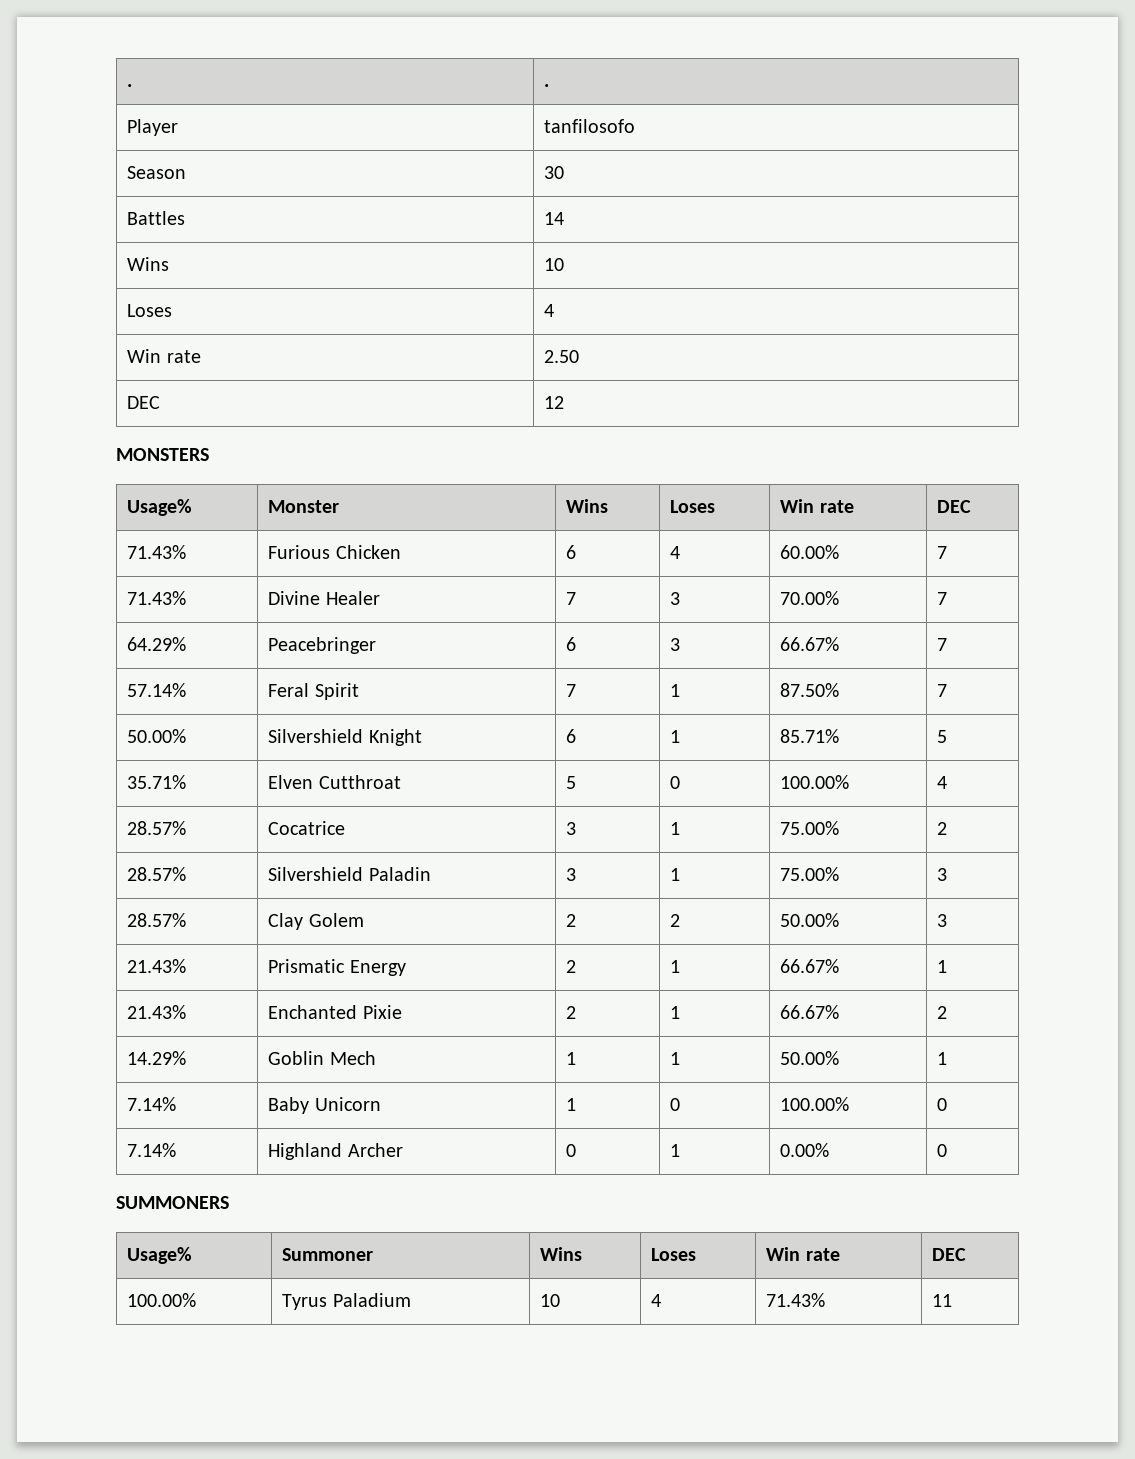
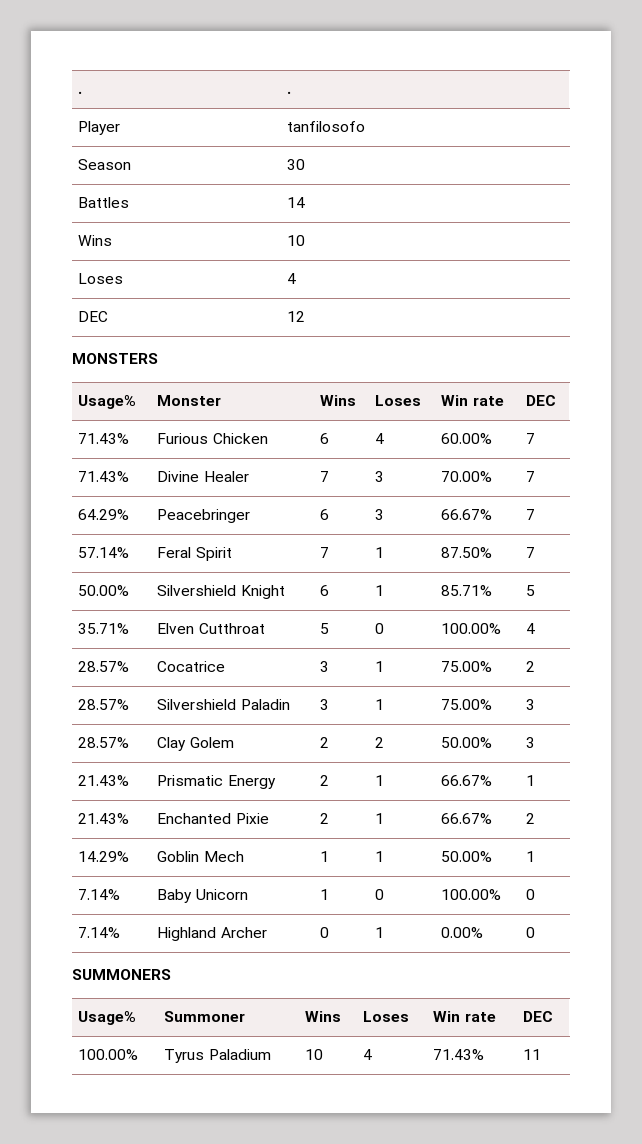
[127,349,201,363] [544,350,580,363] // Win rate | 2.50 -> (297, 278) none

